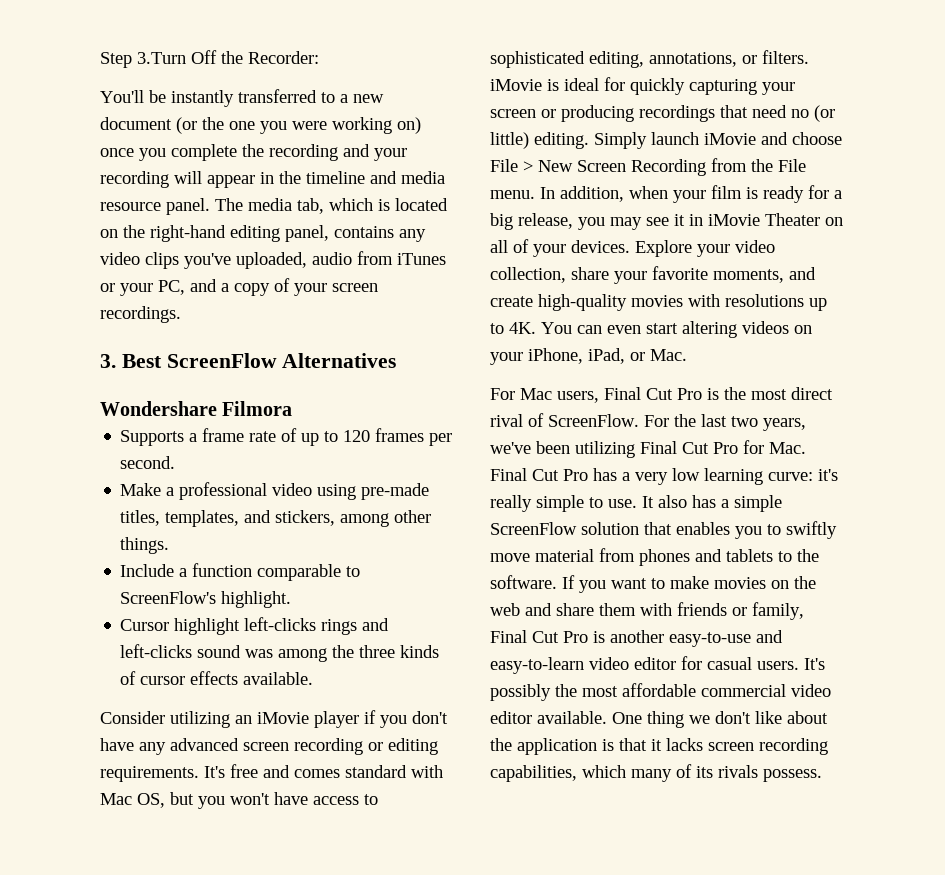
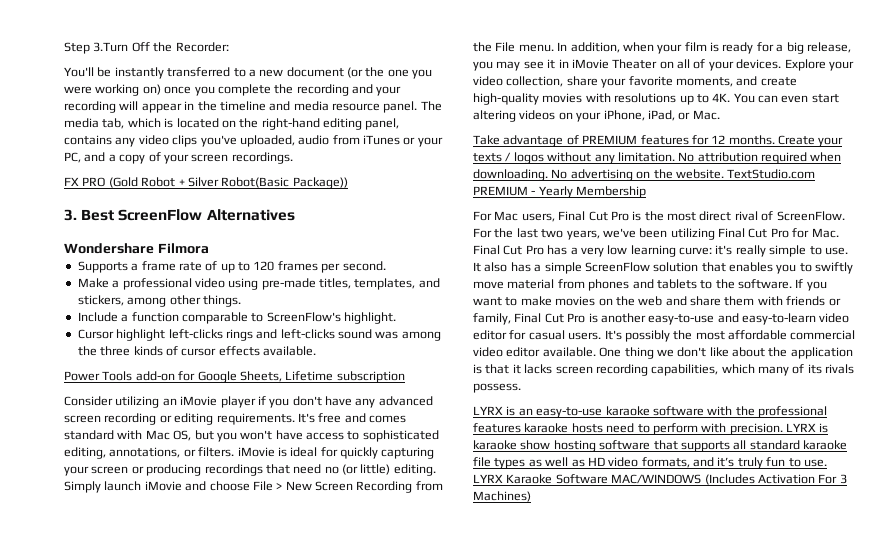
(181, 314) none -> [64,177,348,189] // FX PRO (Gold Robot + Silver Robot(Basic Package))
(314, 678) none -> [64,371,405,383] // Power Tools add-on for Google Sheets, Lifetime subscription
(687, 355) none -> [473,135,844,147] [473,152,842,164] [473,169,816,181] [473,186,647,198] // Take advantage of PREMIUM features for 12 months. Create your texts / logos without any limitation. No attribution required when downloading. No advertising on the website. TextStudio.com PREMIUM - Yearly Membership
(822, 775) none -> [473,406,827,418] [473,423,829,435] [473,440,847,452] [473,457,827,469] [473,474,847,485] [473,491,531,502] // LYRX is an easy-to-use karaoke software with the professional features karaoke hosts need to perform with precision. LYRX is karaoke show hosting software that supports all standard karaoke file types as well as HD video formats, and it’s truly fun to use. LYRX Karaoke Software MAC/WINDOWS (Includes Activation For 3 Machines)

